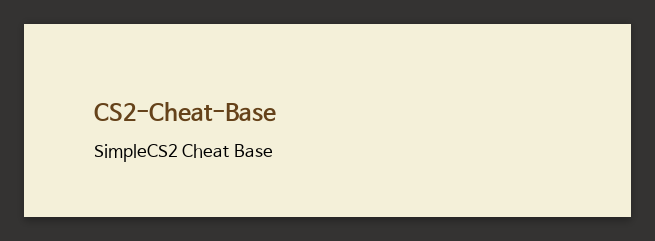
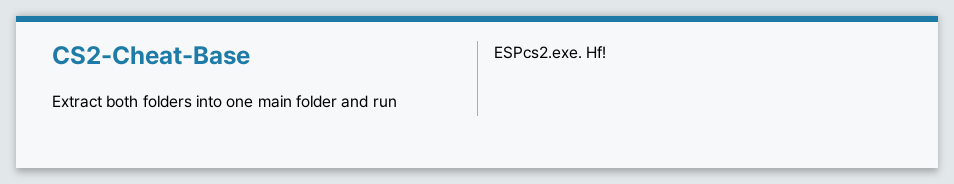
[94,144,273,162] SimpleCS2 Cheat Base -> [52,95,397,108] [494,46,607,59] Extract both folders into one main folder and run ESPcs2.exe. Hf!

